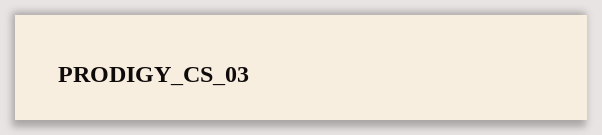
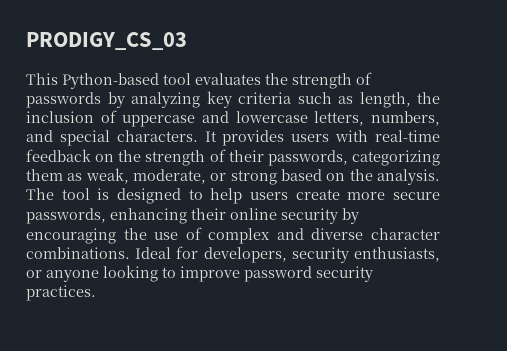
(249, 76) none -> [26,72,372,89] [26,91,440,108] [26,110,440,127] [26,130,440,146] [26,149,440,166] [26,168,440,185] [26,188,441,204] [26,208,359,224] [26,227,440,244] [26,246,440,263] [26,265,373,282] [26,285,96,301] // This Python-based tool evaluates the strength of passwords by analyzing key criteria such as length, the inclusion of uppercase and lowercase letters, numbers, and special characters. It provides users with real-time feedback on the strength of their passwords, categorizing them as weak, moderate, or strong based on the analysis. The tool is designed to help users create more secure passwords, enhancing their online security by encouraging the use of complex and diverse character combinations. Ideal for developers, security enthusiasts, or anyone looking to improve password security practices.

